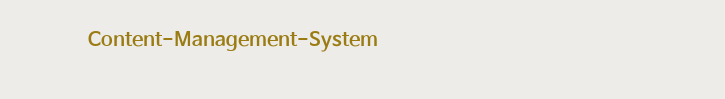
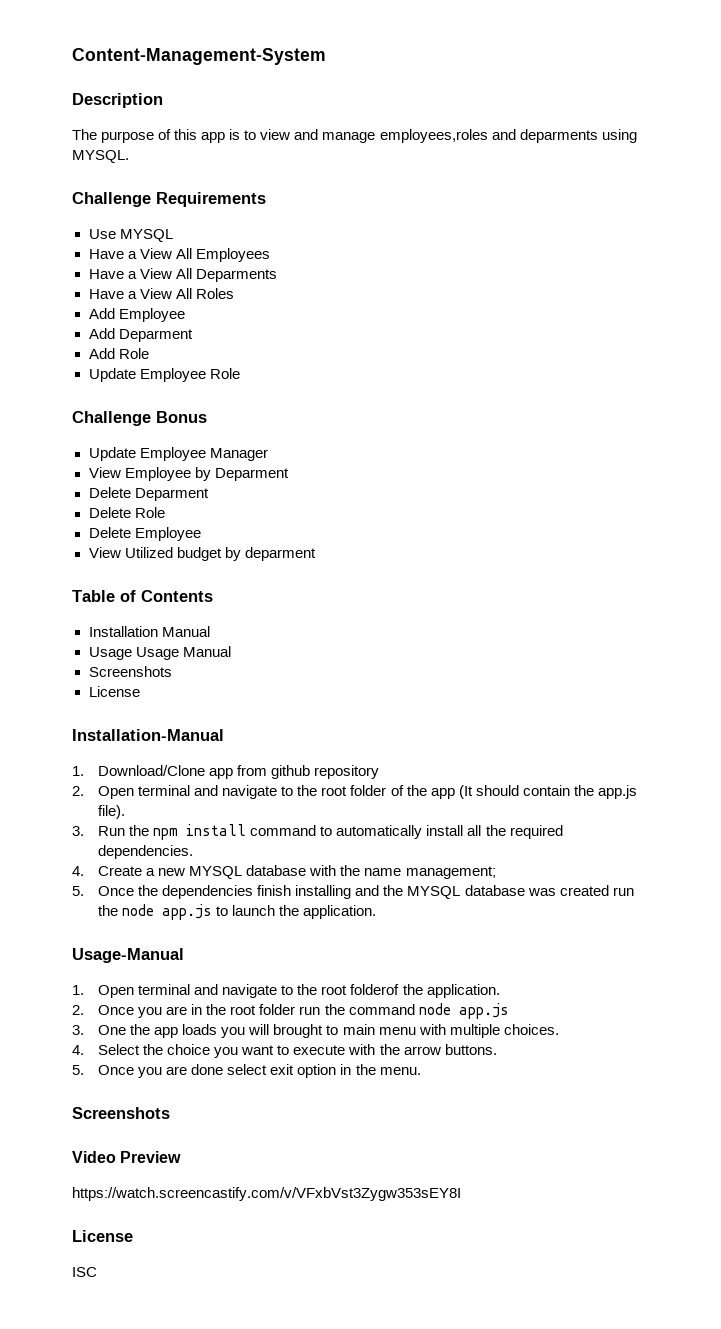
(378, 41) none -> [72,93,163,108] [72,129,637,143] [72,150,129,163] [72,192,266,207] [88,229,173,242] [88,248,270,262] [88,268,277,282] [88,288,234,299] [88,308,185,322] [88,328,193,342] [88,348,149,359] [88,368,240,382] [72,411,207,426] [88,447,268,461] [88,467,289,481] [88,487,209,501] [88,507,165,518] [88,527,201,541] [88,547,316,561] [72,590,213,602] [88,626,210,637] [88,646,231,660] [88,666,172,677] [88,686,140,697] [72,729,224,741] [72,765,380,779] [72,785,637,799] [98,805,126,819] [72,824,563,840] [98,845,194,859] [72,865,496,879] [72,885,634,899] [98,904,377,920] [72,948,184,963] [72,984,500,998] [72,1003,509,1019] [72,1024,559,1038] [72,1044,497,1058] [72,1064,421,1078] [72,1107,170,1119] [72,1151,182,1163] [72,1187,461,1201] [72,1230,133,1242] [72,1267,97,1277] // Description // The purpose of this app is to view and manage employees,roles and deparments using MYSQL. // Challenge Requirements // Use MYSQL // Have a View All Employees // Have a View All Deparments // Have a View All Roles // Add Employee // Add Deparment // Add Role // Update Employee Role // Challenge Bonus // Update Employee Manager // View Employee by Deparment // Delete Deparment // Delete Role // Delete Employee // View Utilized budget by deparment // Table of Contents // Installation Manual // Usage Usage Manual // Screenshots // License // Installation-Manual // 1. Download/Clone app from github repository // 2. Open terminal and navigate to the root folder of the app (It should contain the app.js file). // 3. Run the npm install command to automatically install all the required dependencies. // 4. Create a new MYSQL database with the name management; // 5. Once the dependencies finish installing and the MYSQL database was created run the node app.js to launch the application. // Usage-Manual // 1. Open terminal and navigate to the root folderof the application. // 2. Once you are in the root folder run the command node app.js // 3. One the app loads you will brought to main menu with multiple choices. // 4. Select the choice you want to execute with the arrow buttons. // 5. Once you are done select exit option in the menu. // Screenshots // Video Preview // https://watch.screencastify.com/v/VFxbVst3Zygw353sEY8I // License // ISC

